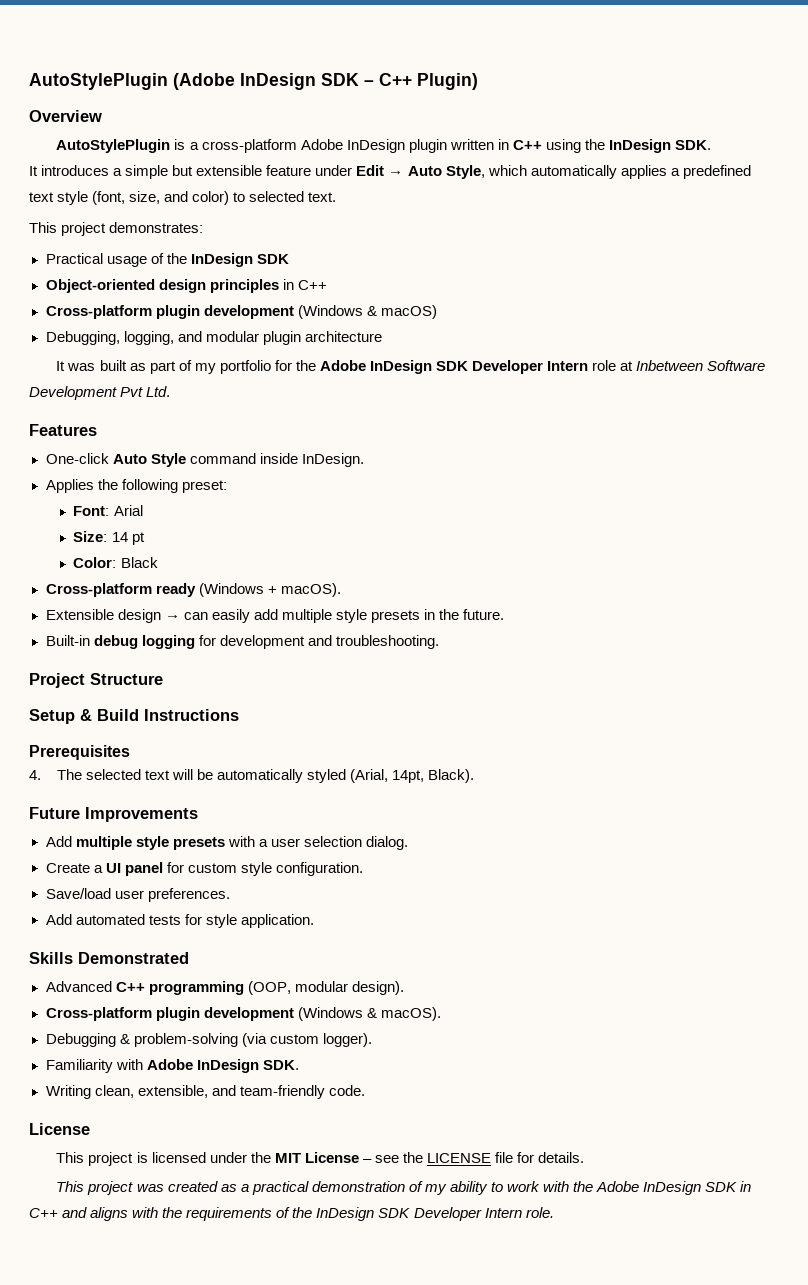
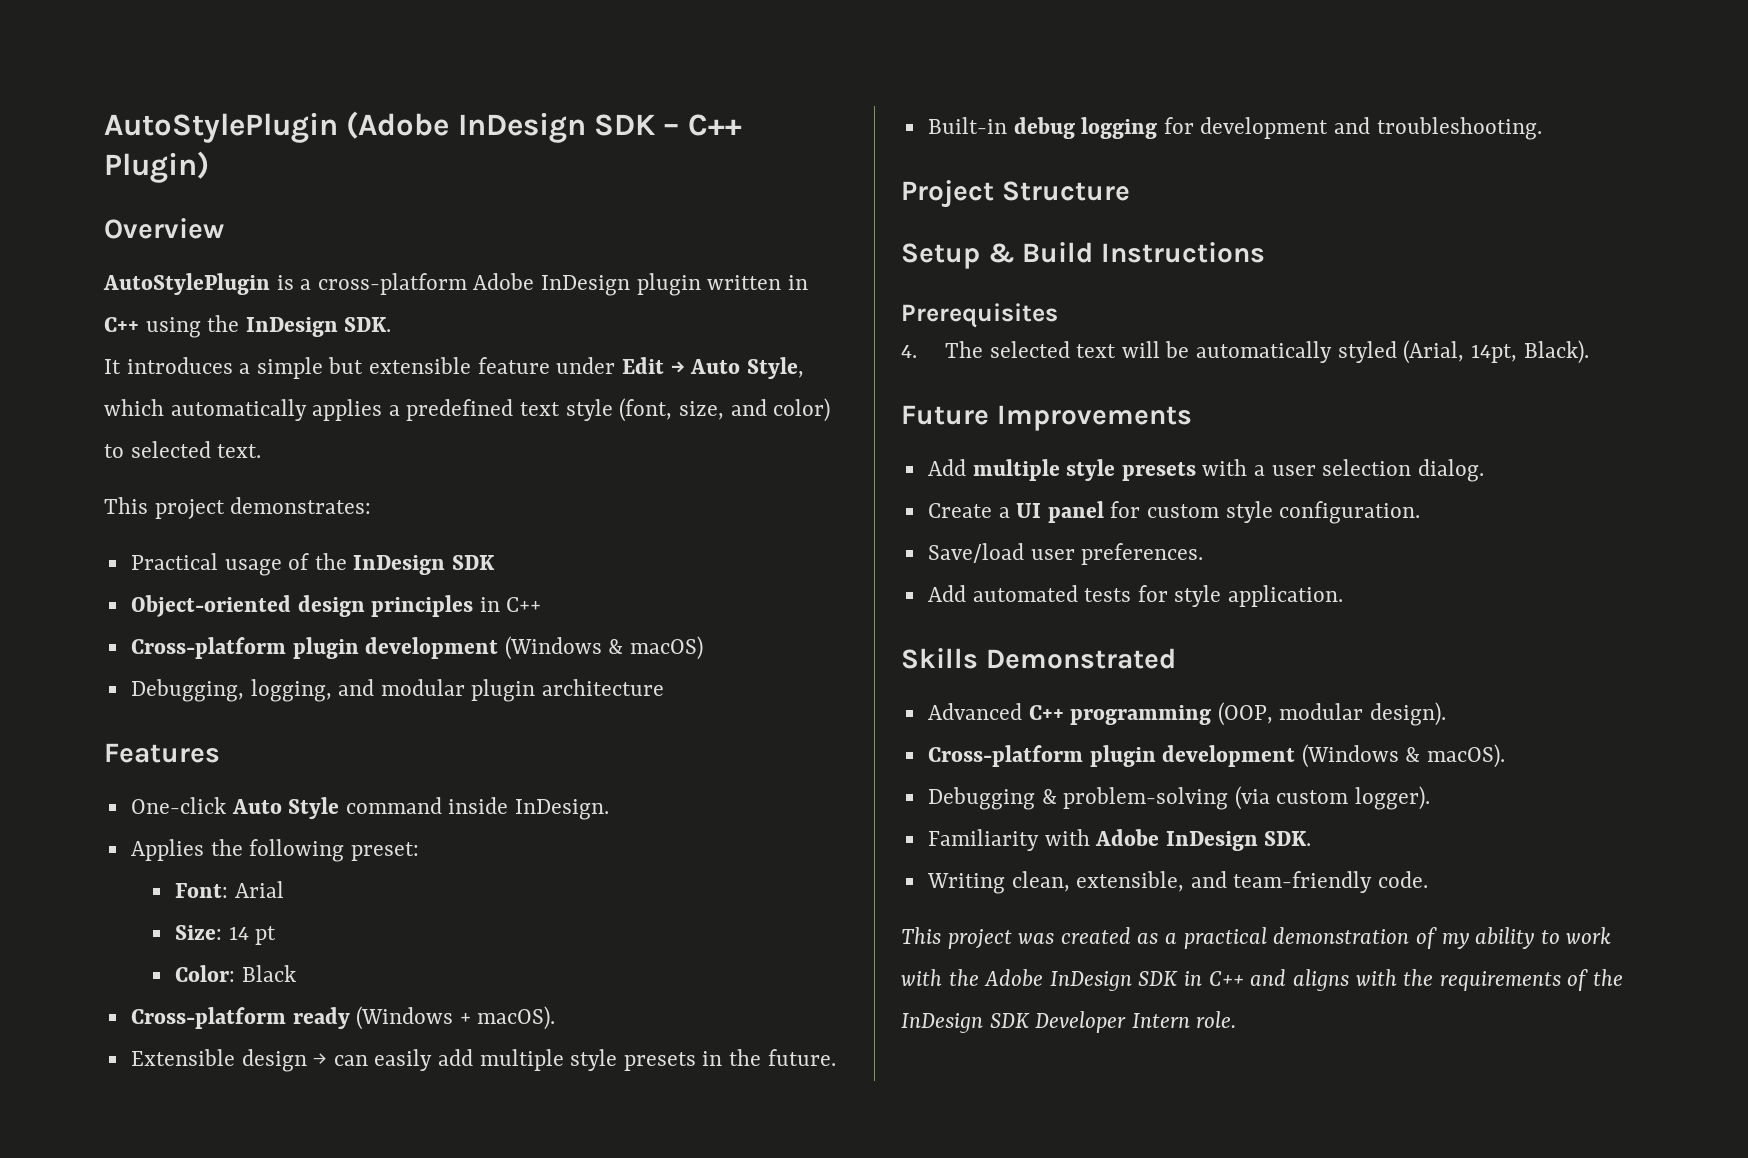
[56,360,766,374] [29,386,171,400] // It was built as part of my portfolio for the Adobe InDesign SDK Developer Intern role at Inbetween Software Development Pvt Ltd. -> (665, 687) none
[29,1123,90,1135] [56,1152,585,1166] // License // This project is licensed under the MIT License – see the LICENSE file for details. -> (1429, 879) none

